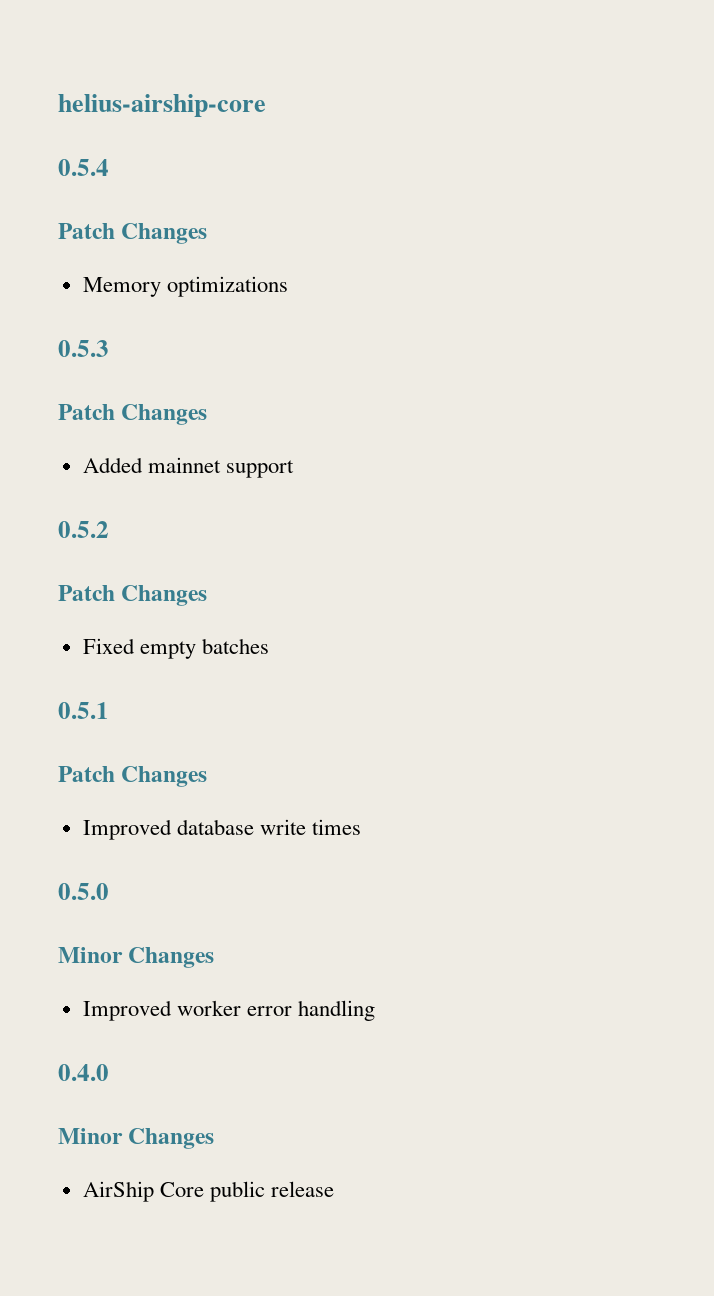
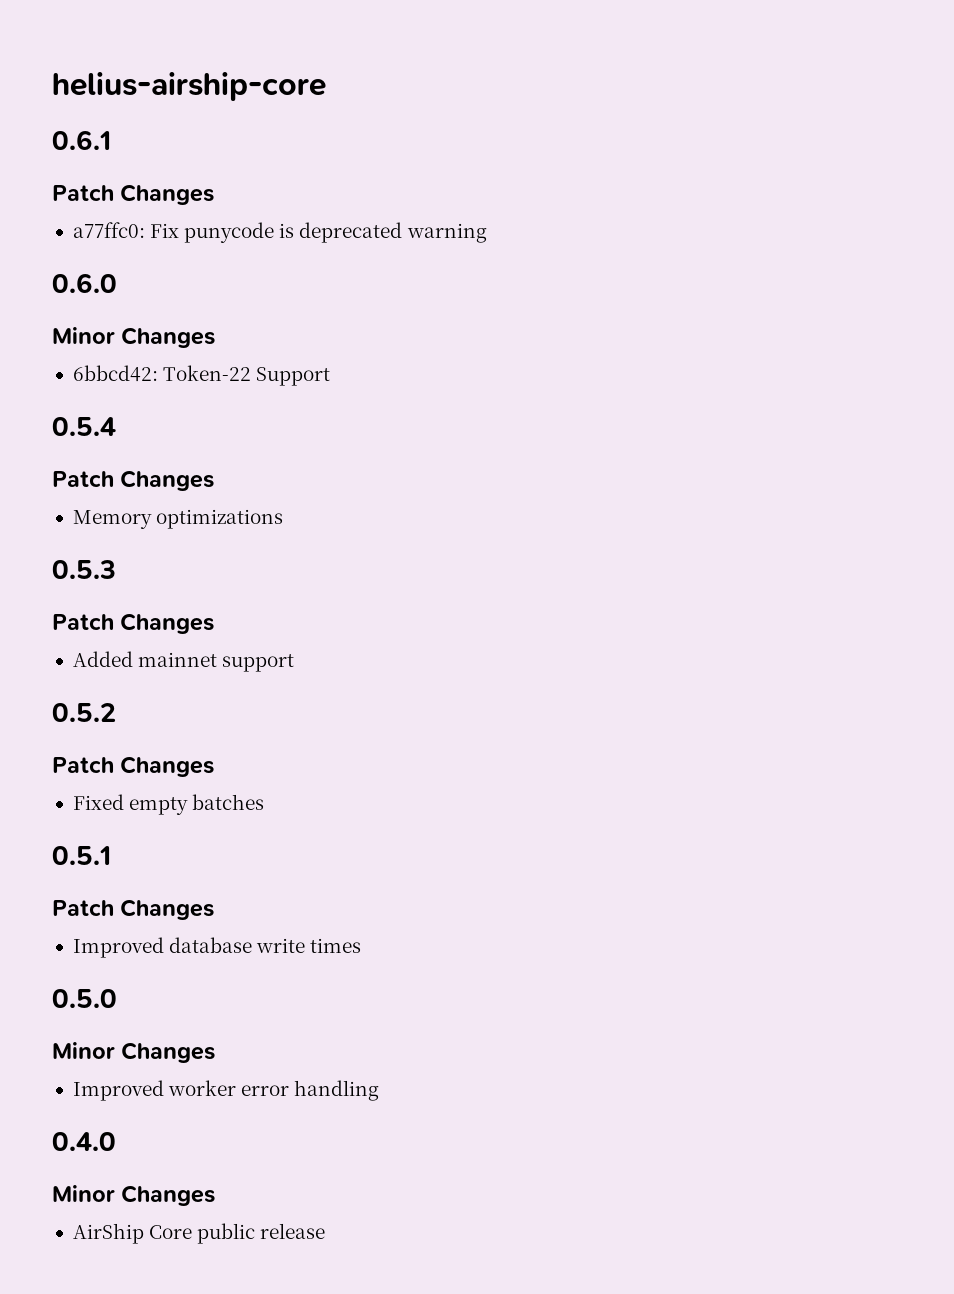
(266, 105) none -> [52,130,111,150] [52,184,215,205] [72,222,487,243] [52,273,117,293] [52,327,216,348] [72,365,331,386] // 0.6.1 // Patch Changes // a77ffc0: Fix punycode is deprecated warning // 0.6.0 // Minor Changes // 6bbcd42: Token-22 Support

